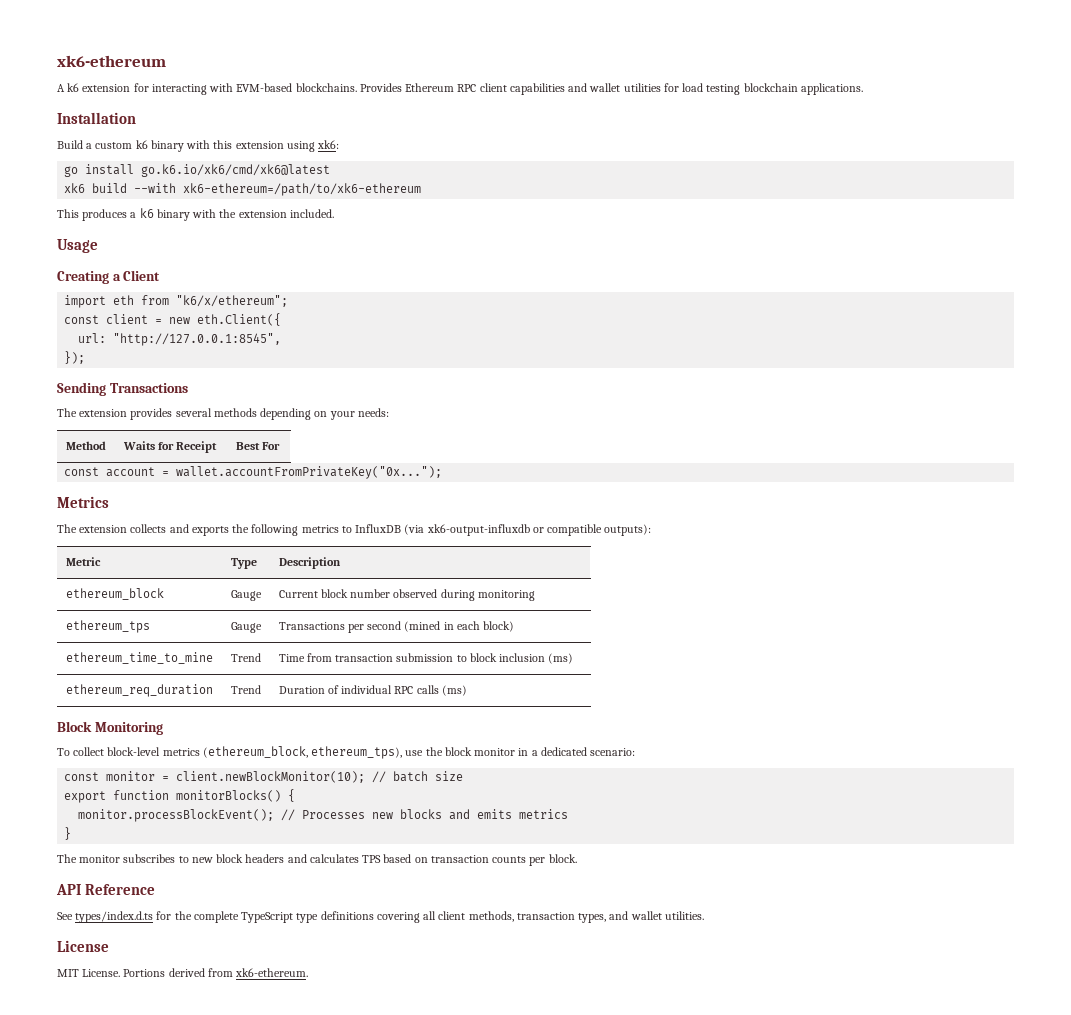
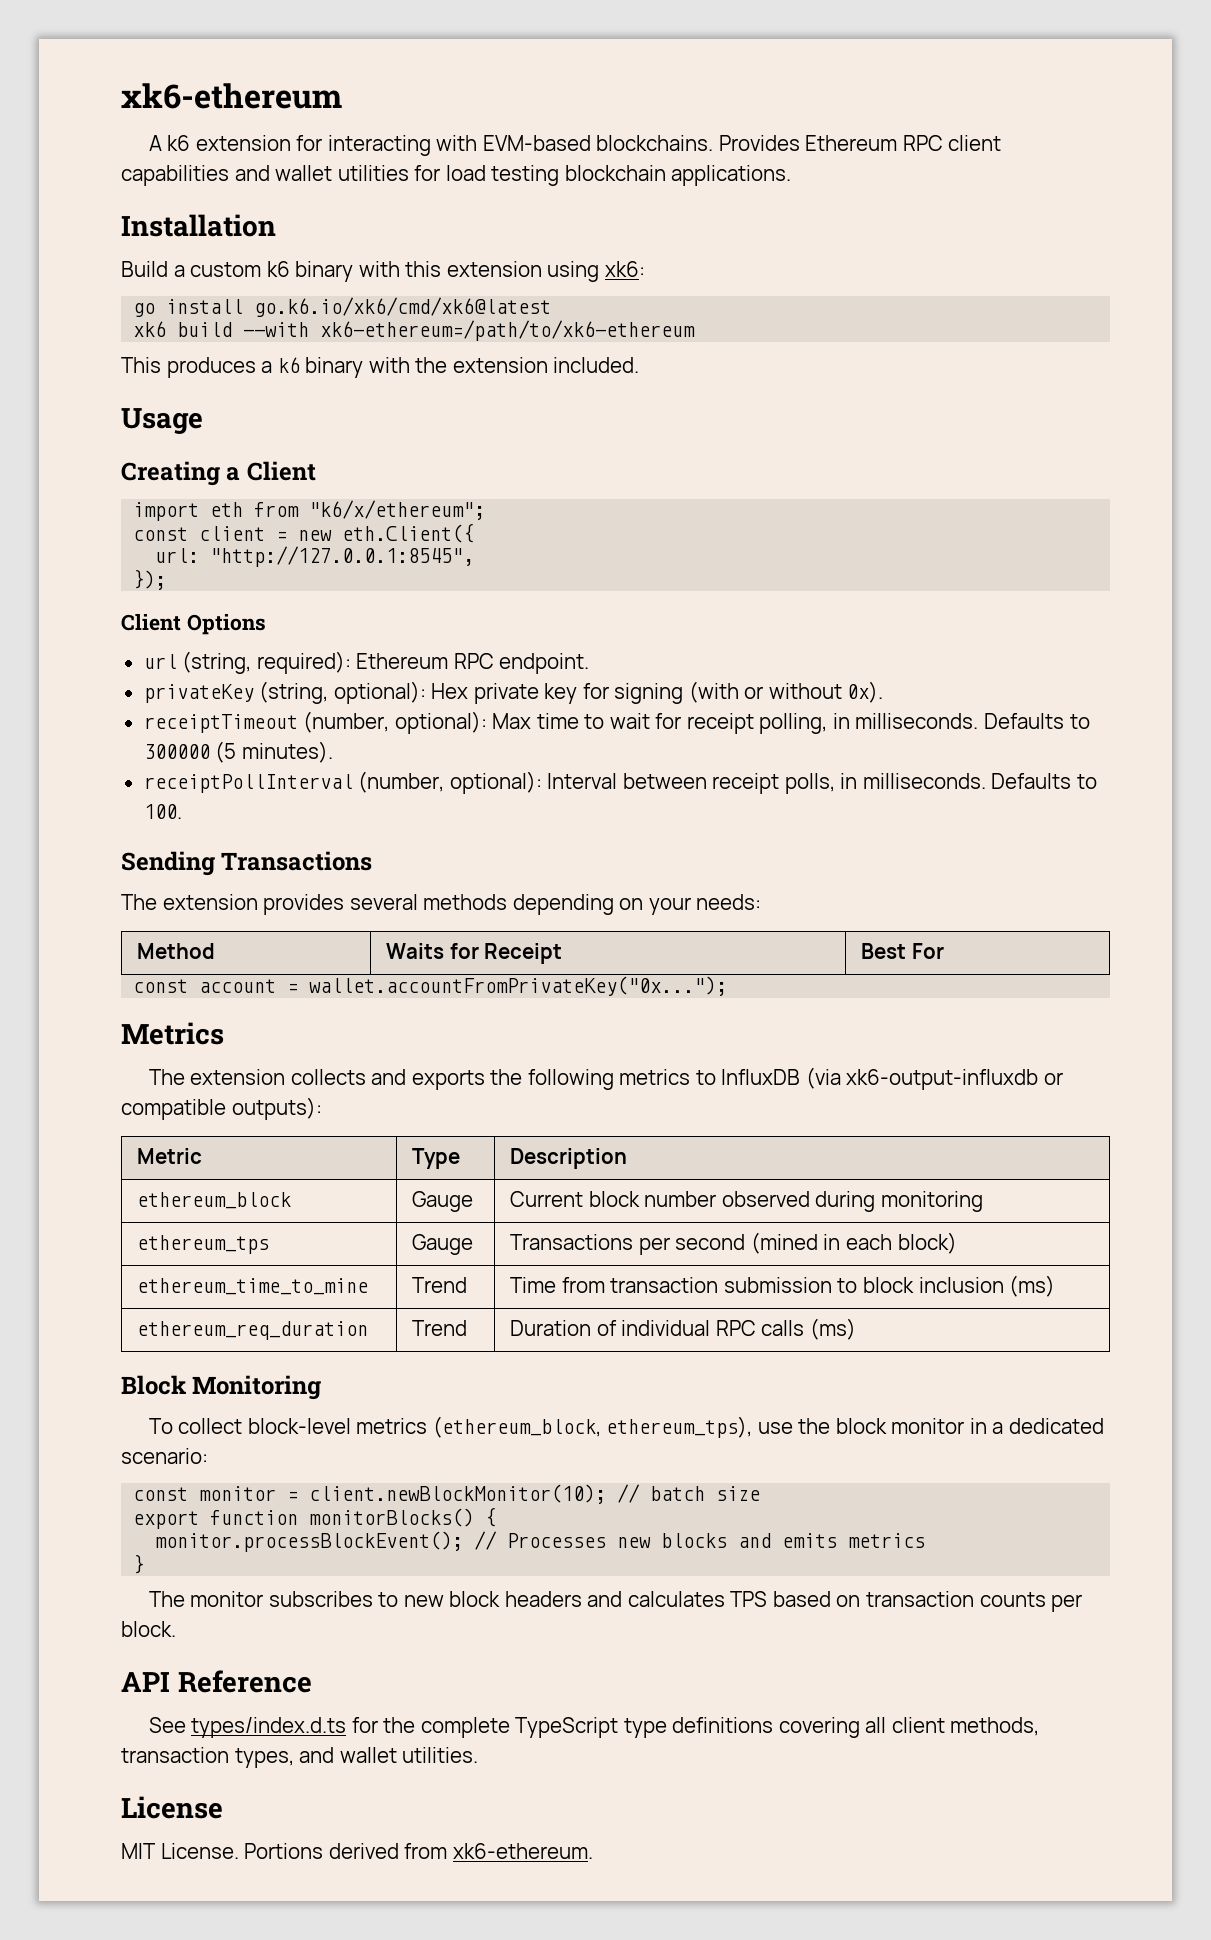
(86, 357) none -> [121,614,266,635] [143,651,590,674] [143,681,884,704] [143,711,1090,734] [143,741,333,763] [143,771,1097,794] [143,804,182,819] // Client Options // url (string, required): Ethereum RPC endpoint. // privateKey (string, optional): Hex private key for signing (with or without 0x). // receiptTimeout (number, optional): Max time to wait for receipt polling, in milliseconds. Defaults to 300000 (5 minutes). // receiptPollInterval (number, optional): Interval between receipt polls, in milliseconds. Defaults to 100.

